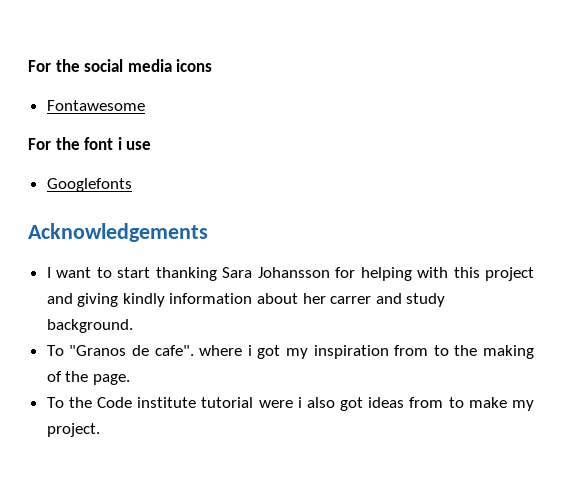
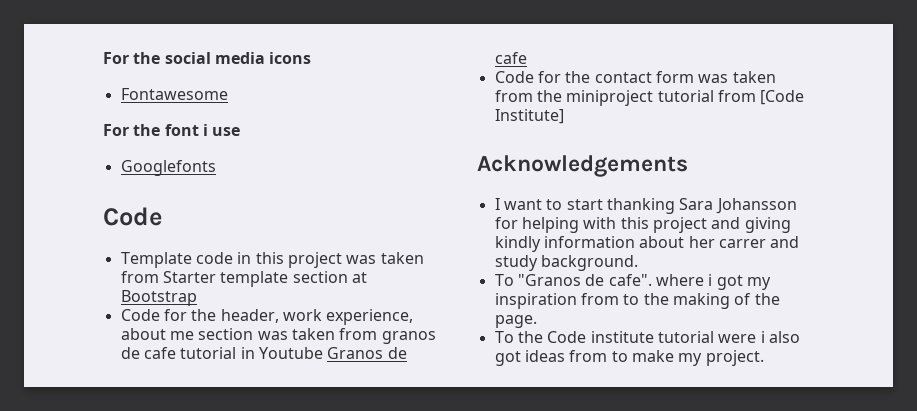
(132, 185) none -> [103,207,163,226] [120,252,424,268] [120,271,367,287] [120,290,197,306] [120,309,414,325] [120,328,436,344] [120,347,407,359] [494,52,527,64] [494,71,776,83] [494,90,805,106] [494,109,564,124] // Code // Template code in this project was taken from Starter template section at Bootstrap // Code for the header, work experience, about me section was taken from granos de cafe tutorial in Youtube Granos de cafe // Code for the contact form was taken from the miniproject tutorial from [Code Institute]

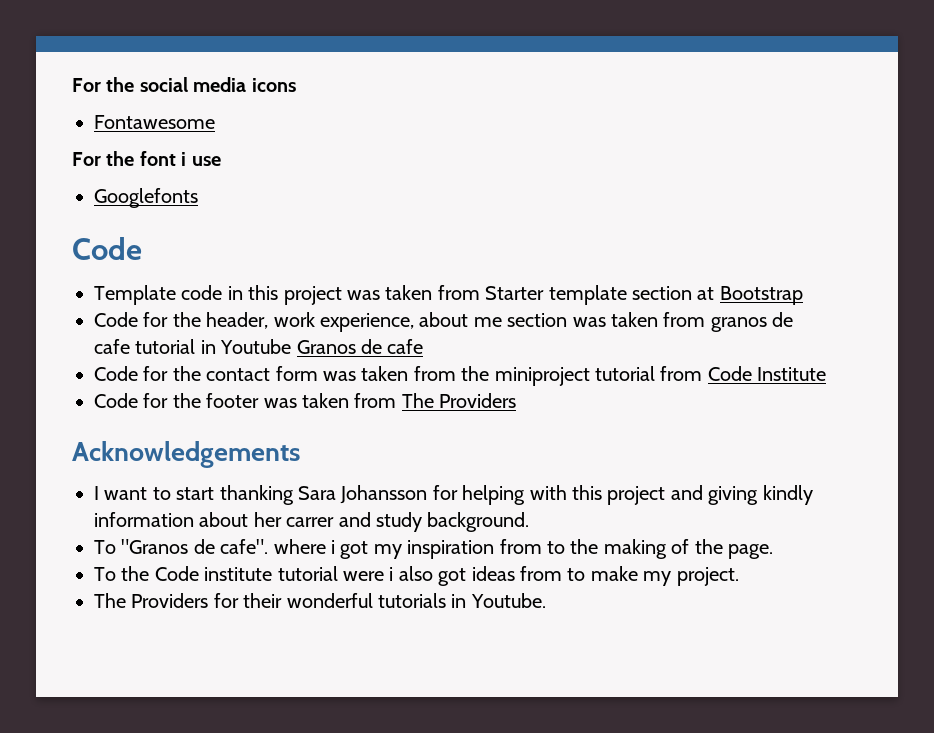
[760,90,805,105] [494,109,564,124] [Code Institute] -> [707,366,827,381] [94,393,517,408] Code Institute // Code for the footer was taken from The Providers
(764, 358) none -> [94,593,546,608] // The Providers for their wonderful tutorials in Youtube.

